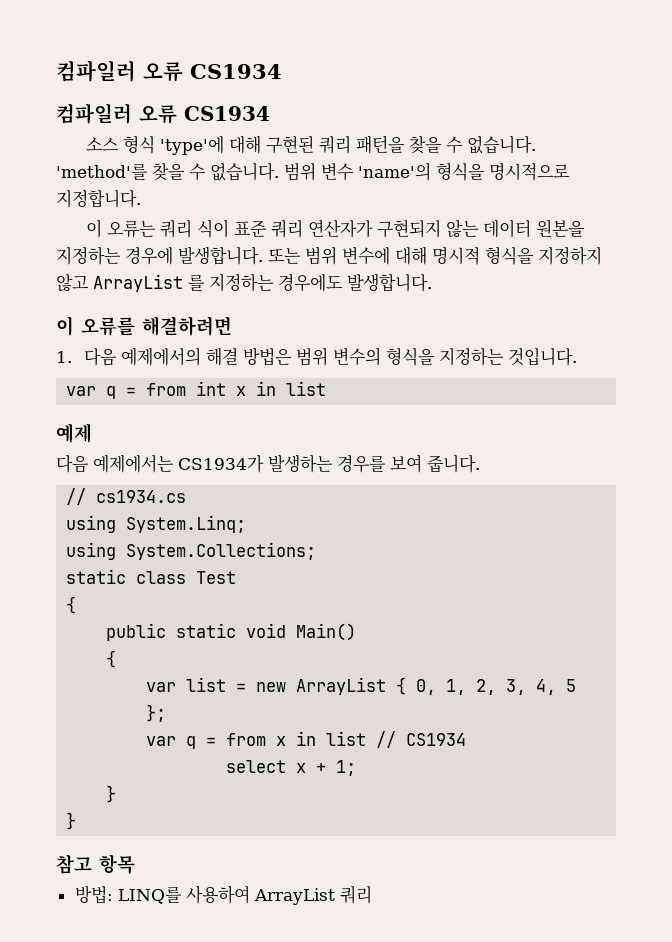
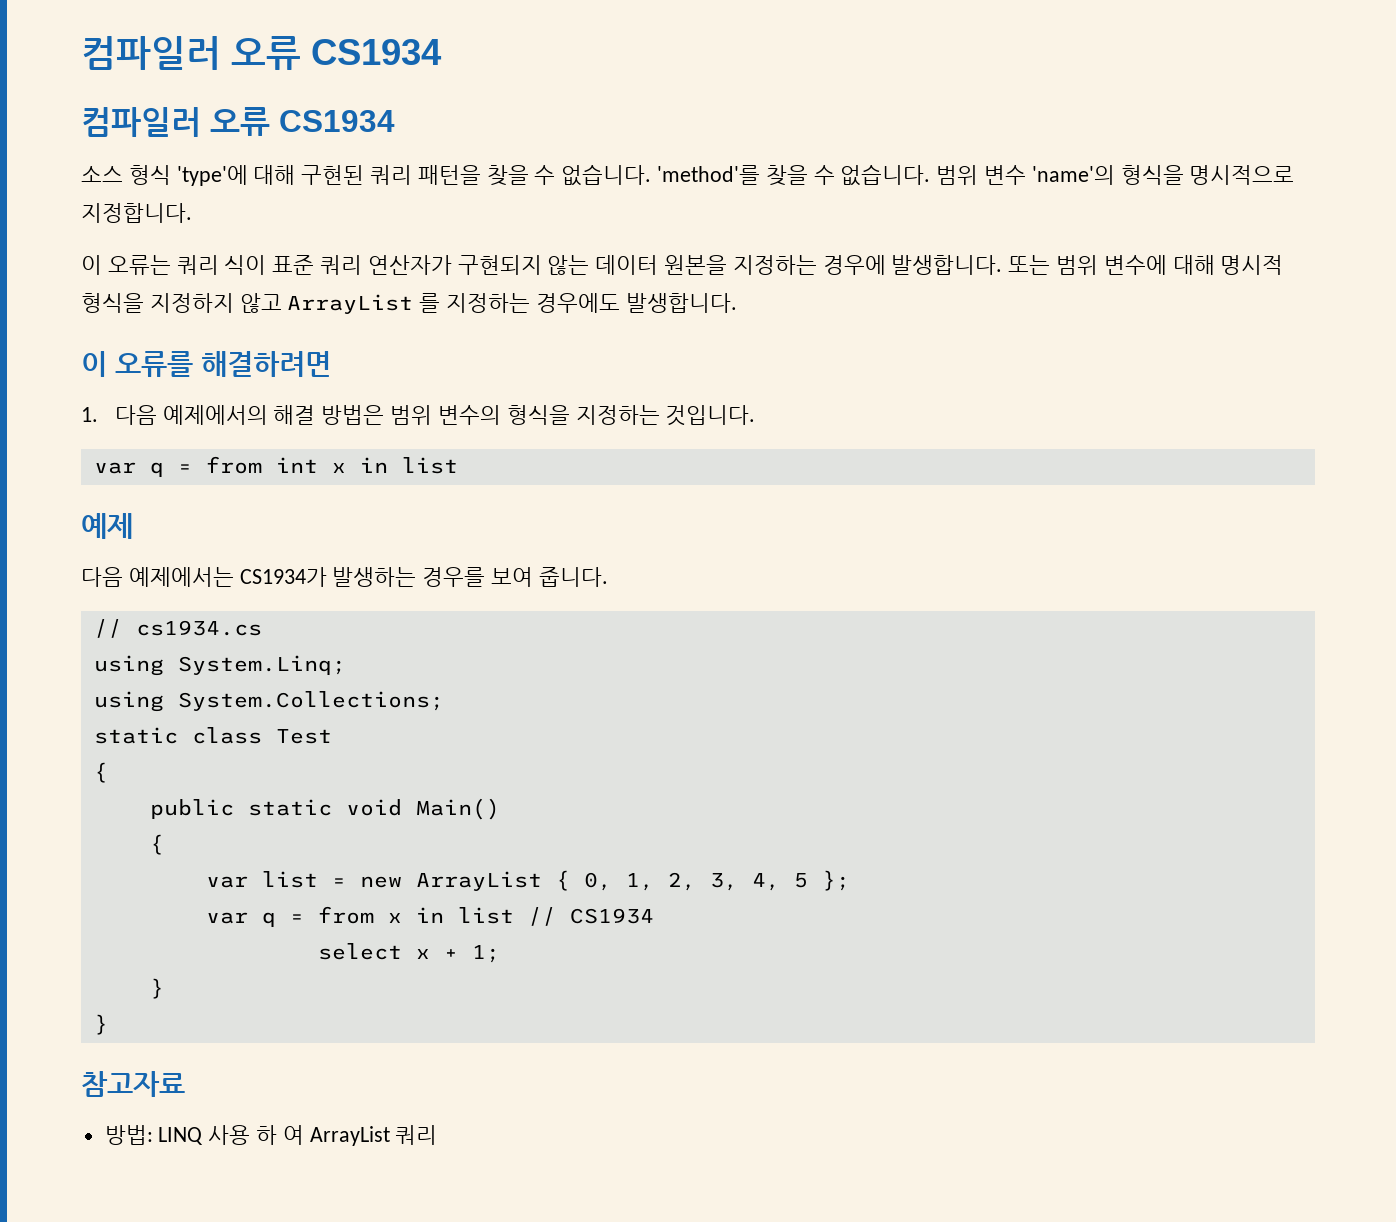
[56,854,135,874] 참고 항목 -> [81,1071,185,1097] 참고자료
[117,885,250,904] LINQ를 사용하여 -> [158,1125,304,1145] LINQ 사용 하 여

